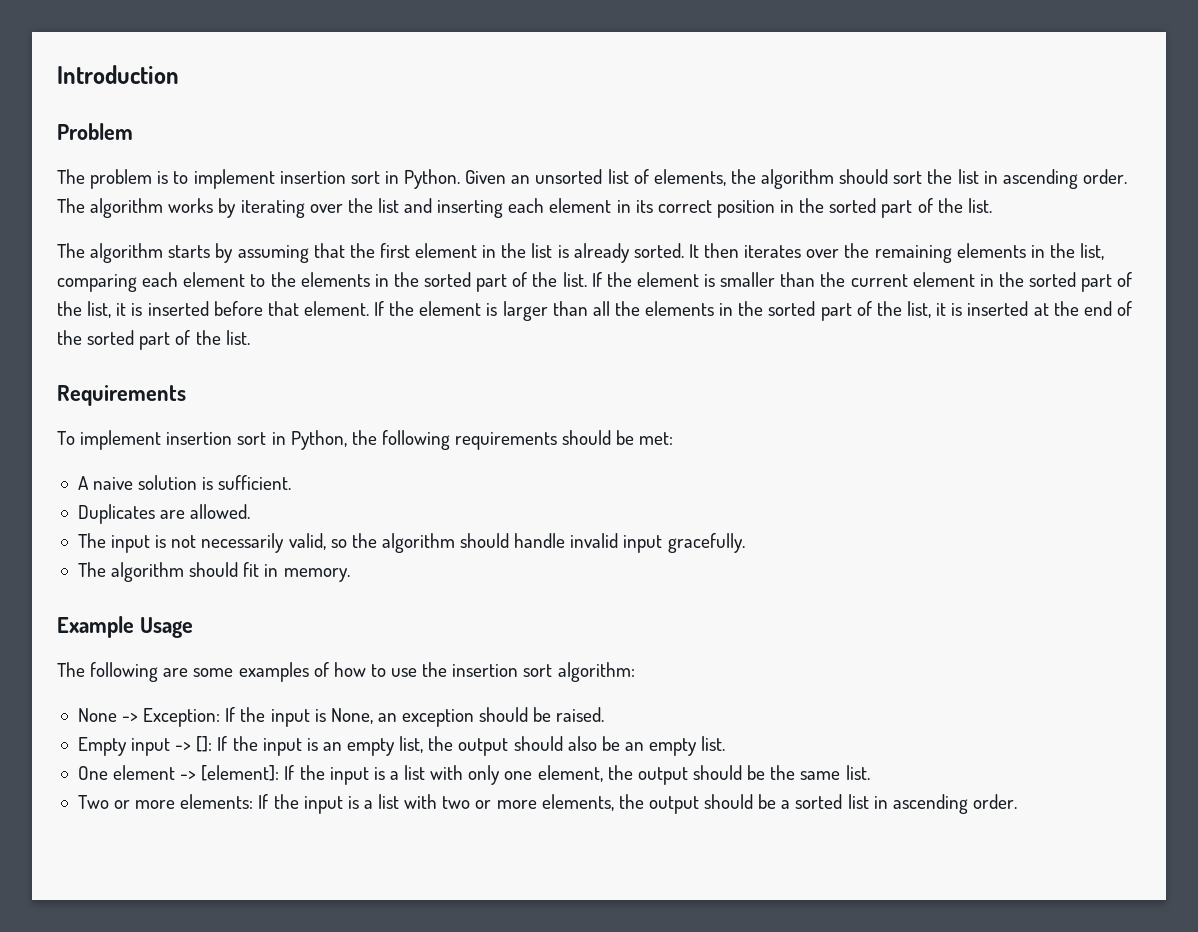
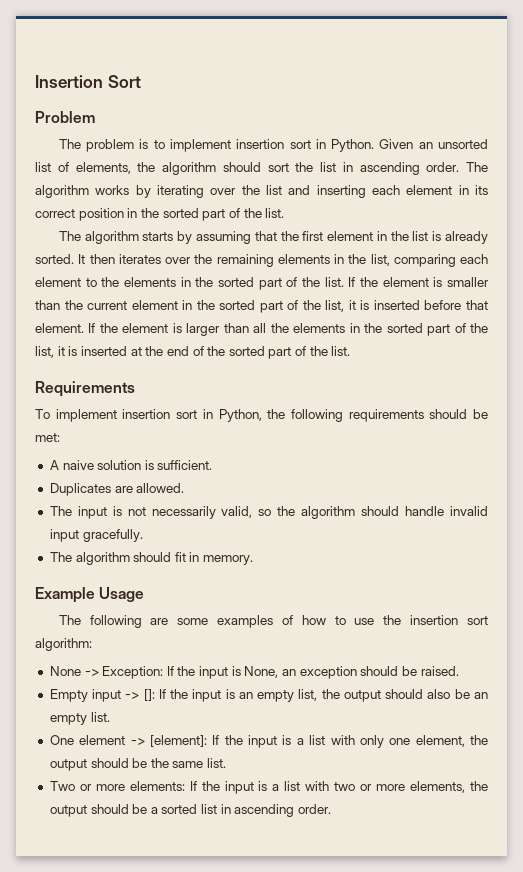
[57,65,179,84] Introduction -> [35,75,141,88] Insertion Sort

